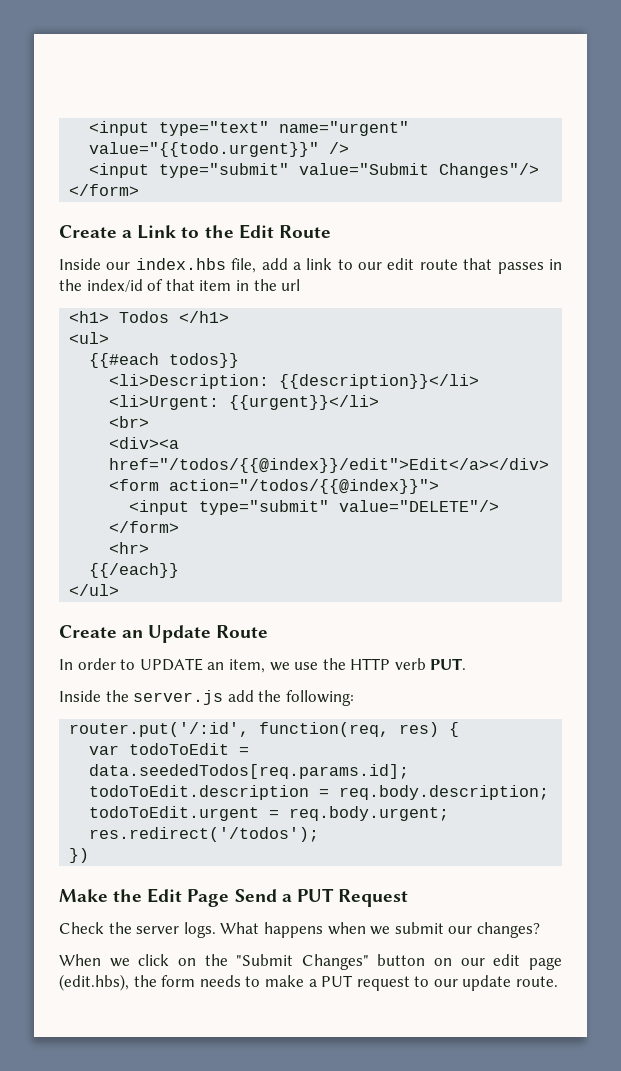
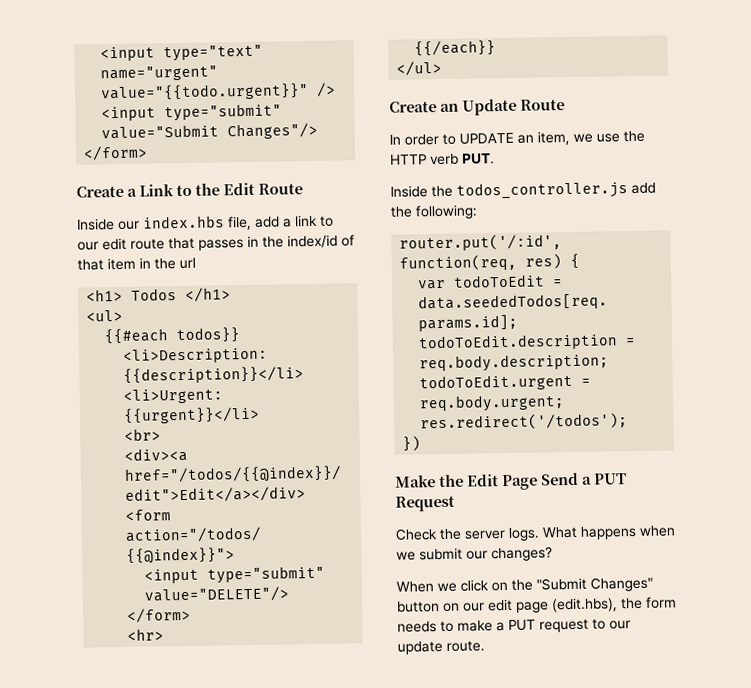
[133,690,224,705] server.js -> [456,181,628,200] todos_controller.js

